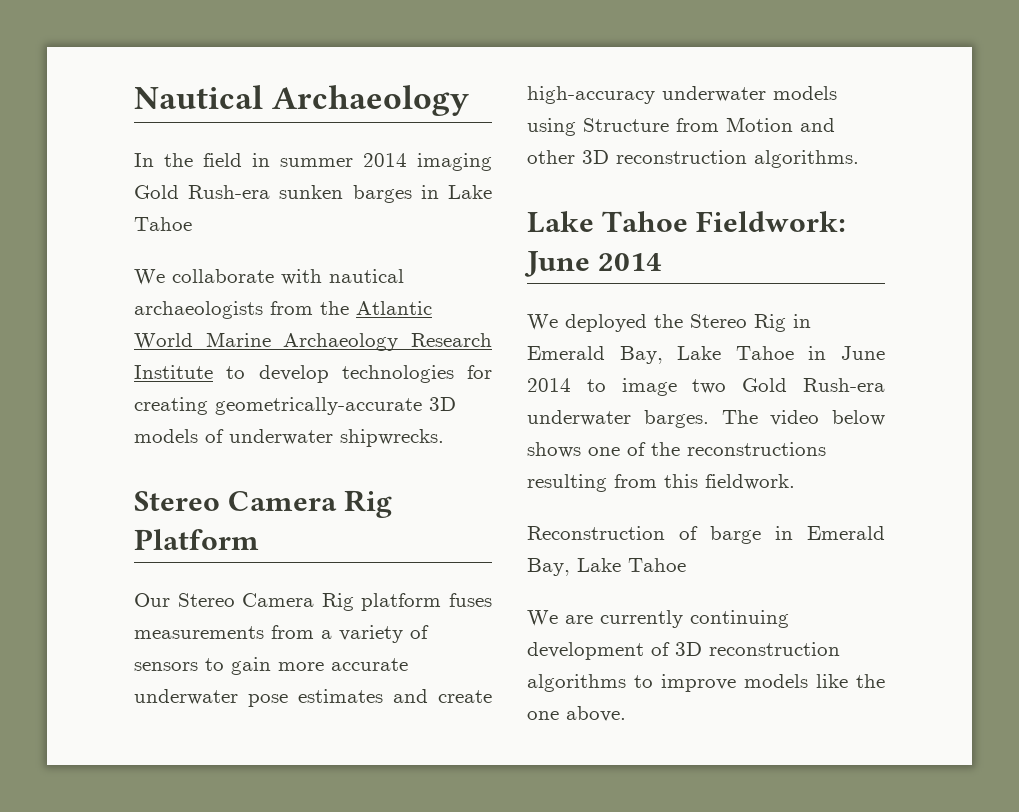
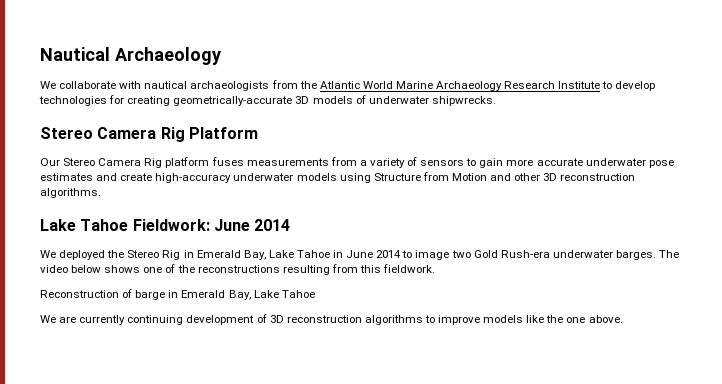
[134,153,492,171] [134,185,492,203] [134,217,192,231] // In the field in summer 2014 imaging Gold Rush-era sunken barges in Lake Tahoe -> (221, 56) none

